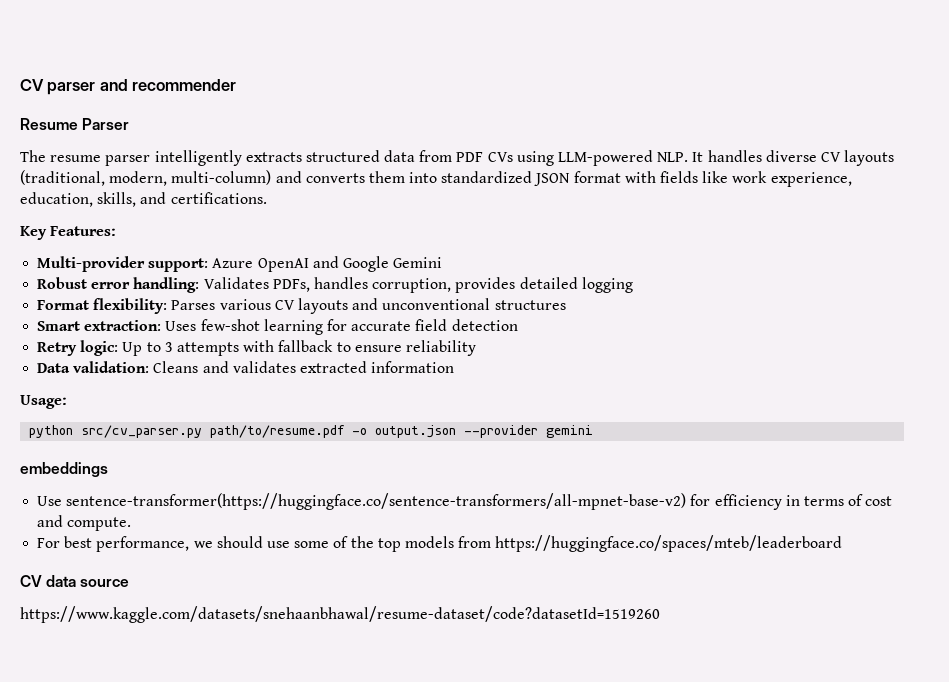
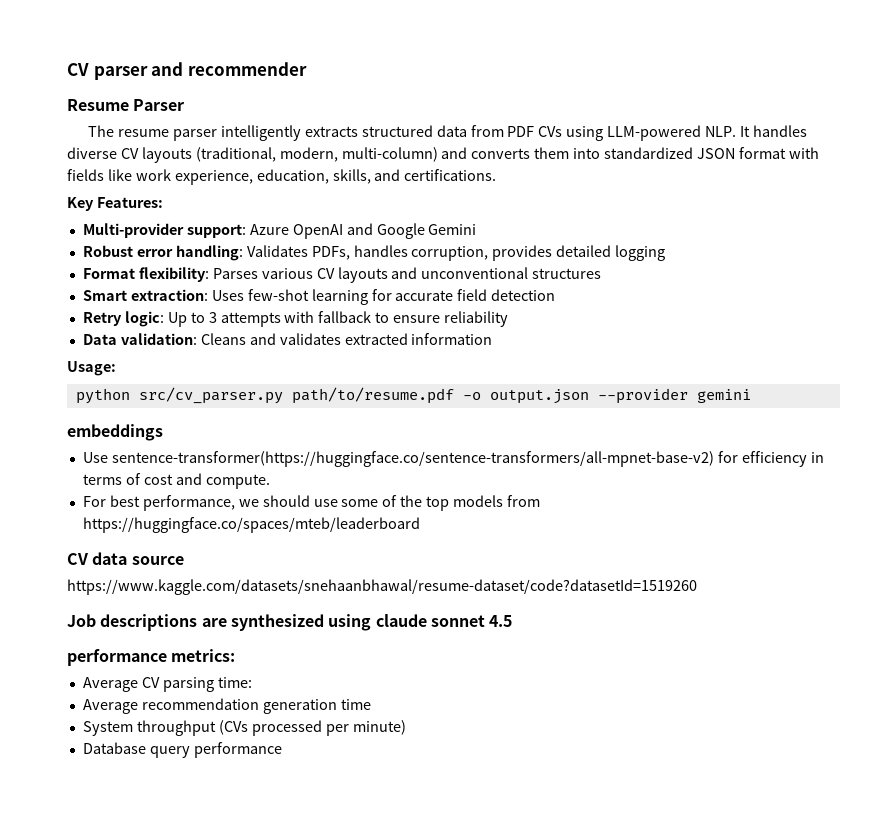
(660, 614) none -> [67,614,513,631] [67,649,236,666] [82,677,252,692] [82,698,371,714] [82,720,406,736] [82,742,282,758] // Job descriptions are synthesized using claude sonnet 4.5 // performance metrics: // Average CV parsing time: // Average recommendation generation time // System throughput (CVs processed per minute) // Database query performance

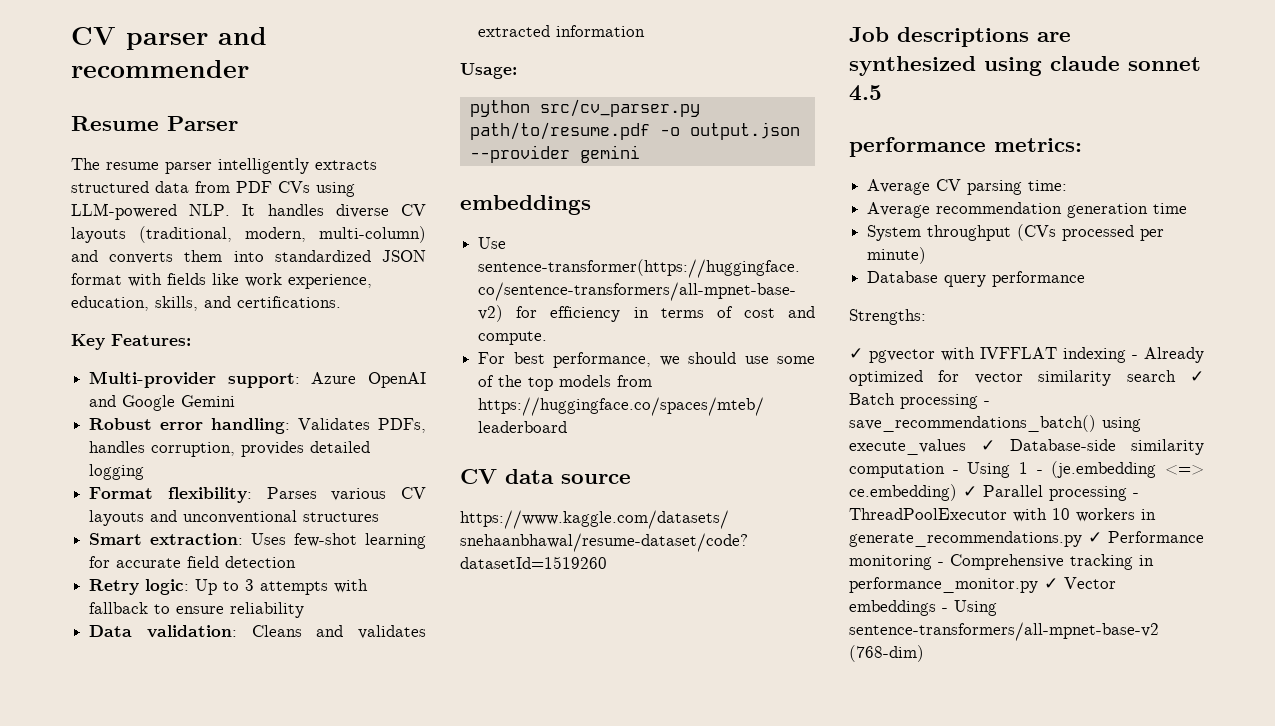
(282, 750) none -> [849,309,926,325] [849,347,1204,363] [849,370,1204,386] [849,393,990,409] [849,415,1141,432] [849,439,1204,455] [849,461,1204,478] [849,484,1139,501] [849,508,1156,522] [849,531,1204,547] [849,554,1154,570] [849,577,1116,593] [849,600,997,616] [849,622,1159,641] [849,645,924,662] // Strengths: // ✓ pgvector with IVFFLAT indexing - Already optimized for vector similarity search ✓ Batch processing - save_recommendations_batch() using execute_values ✓ Database-side similarity computation - Using 1 - (je.embedding <=> ce.embedding) ✓ Parallel processing - ThreadPoolExecutor with 10 workers in generate_recommendations.py ✓ Performance monitoring - Comprehensive tracking in performance_monitor.py ✓ Vector embeddings - Using sentence-transformers/all-mpnet-base-v2 (768-dim)

